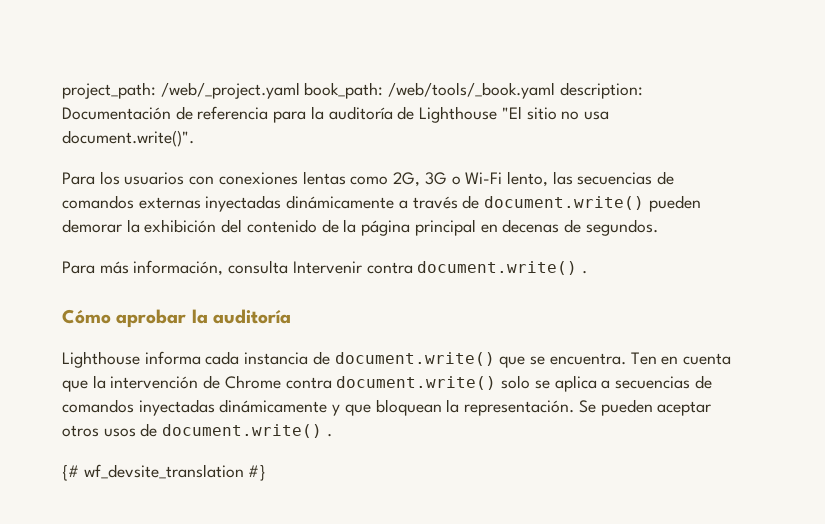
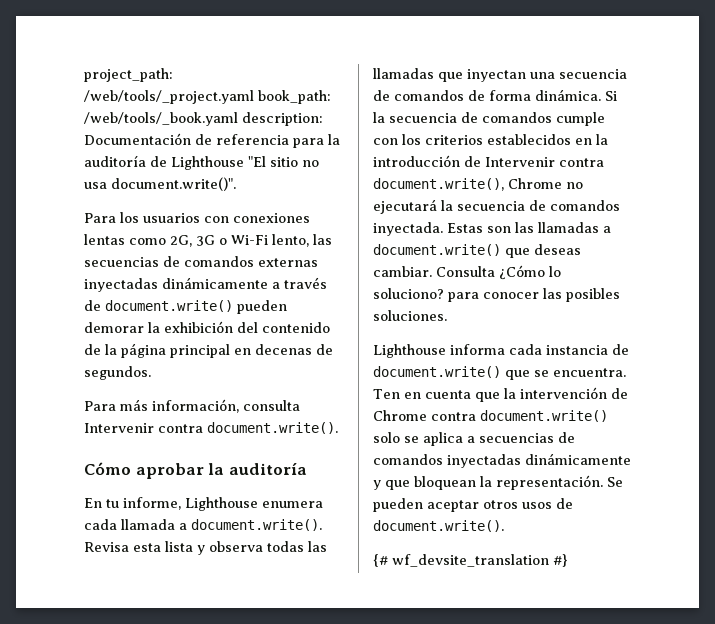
[160,82,300,99] /web/_project.yaml -> [84,90,254,104] /web/tools/_project.yaml
[417,261,588,275] document.write() . -> [207,422,338,434] document.write().
(291, 316) none -> [84,497,323,511] [84,519,322,531] [84,541,327,555] [373,68,627,82] [373,89,617,101] [373,112,605,126] [373,134,608,145] [373,155,604,167] [373,178,583,191] [373,199,620,214] [373,222,611,236] [373,244,581,258] [373,265,561,280] [373,288,620,302] [373,310,447,321] // En tu informe, Lighthouse enumera cada llamada a document.write(). Revisa esta lista y observa todas las llamadas que inyectan una secuencia de comandos de forma dinámica. Si la secuencia de comandos cumple con los criterios establecidos en la introducción de Intervenir contra document.write(), Chrome no ejecutará la secuencia de comandos inyectada. Estas son las llamadas a document.write() que deseas cambiar. Consulta ¿Cómo lo soluciono? para conocer las posibles soluciones.
[162,424,332,438] document.write() . -> [373,520,504,532] document.write().

